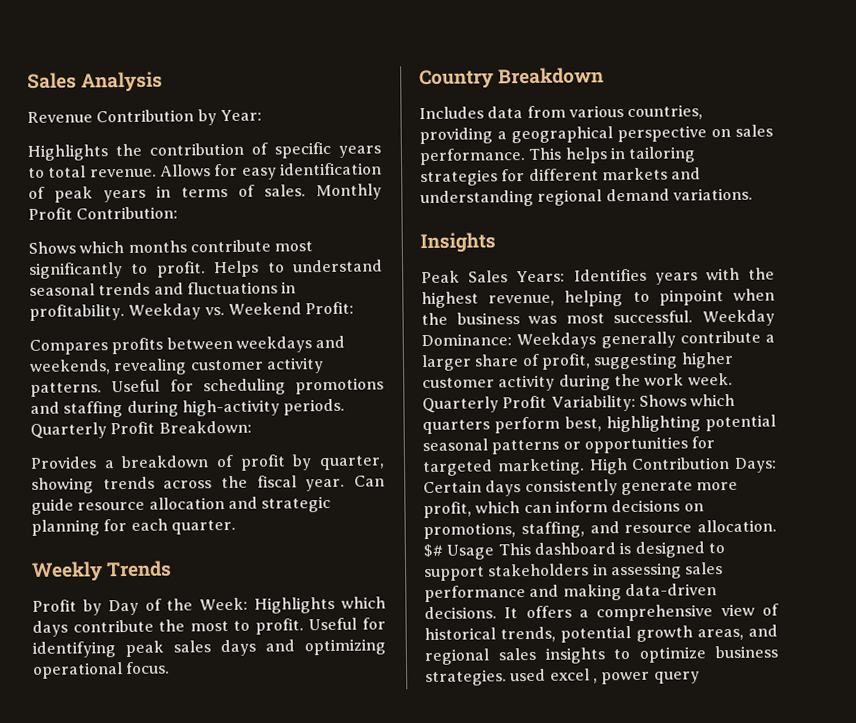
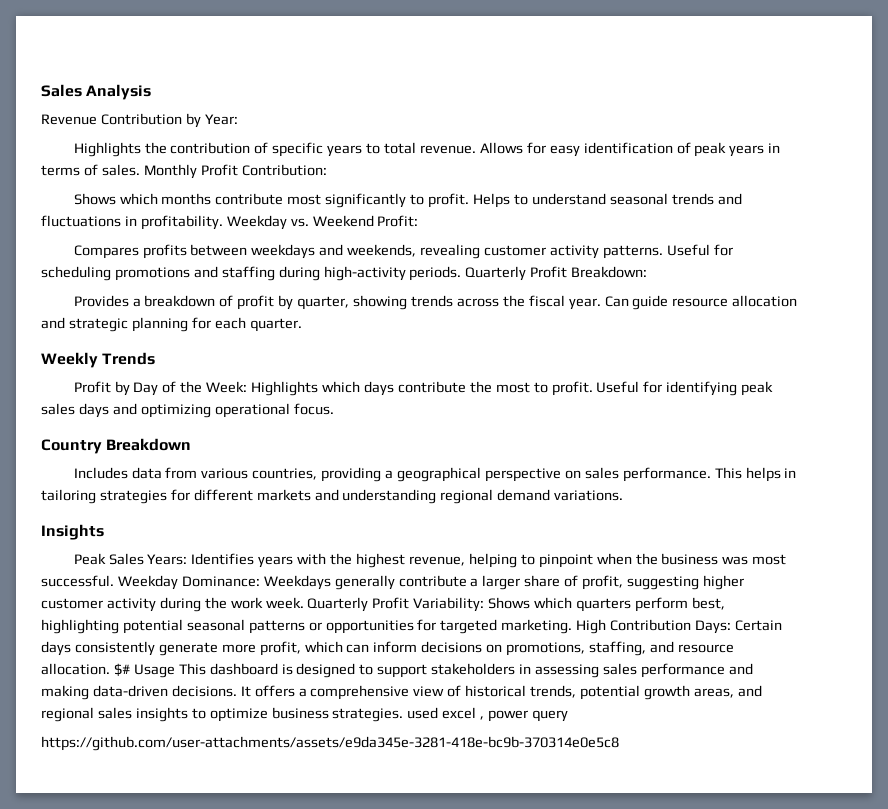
(700, 677) none -> [41,736,619,751] // https://github.com/user-attachments/assets/e9da345e-3281-418e-bc9b-370314e0e5c8

